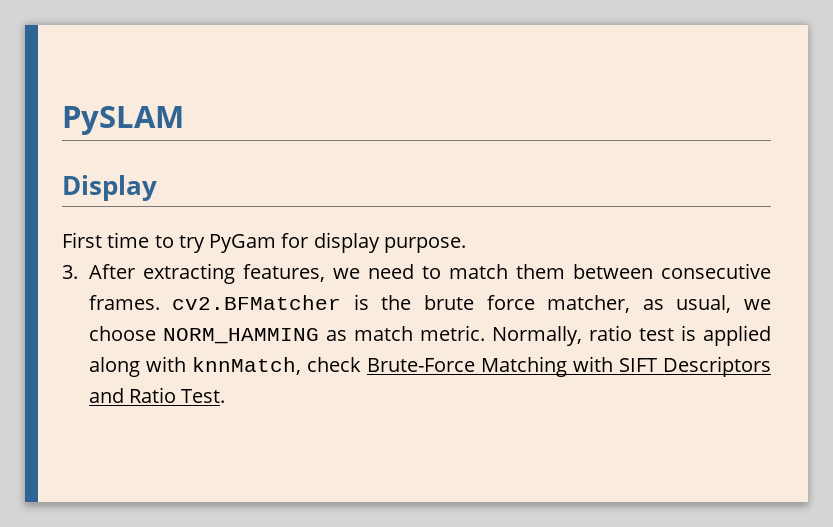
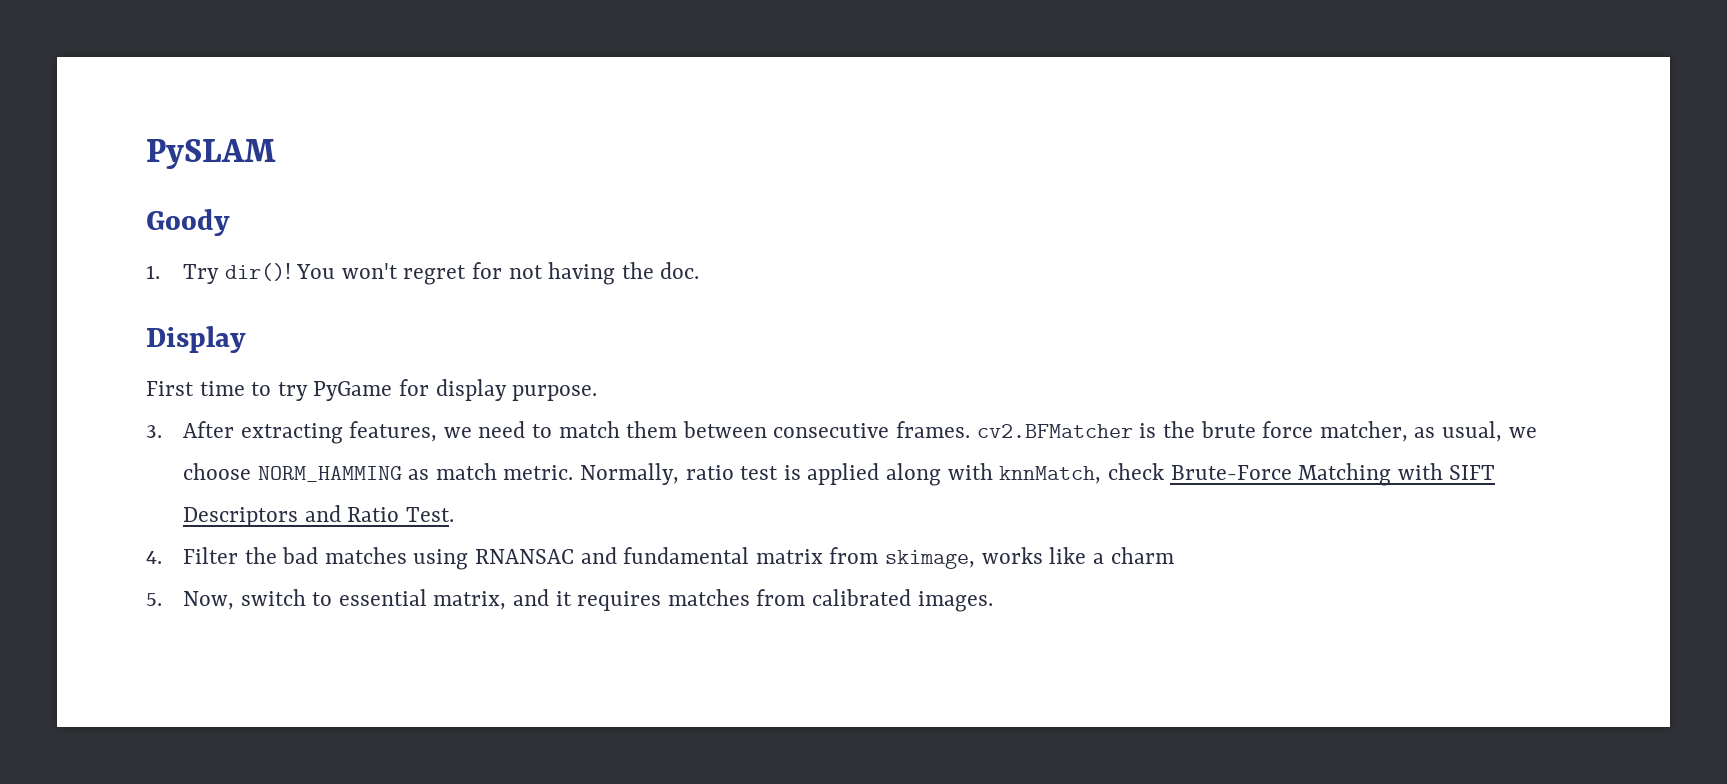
(184, 120) none -> [146,209,230,236] [146,262,700,285] // Goody // 1. Try dir()! You won't regret for not having the doc.
[209,234,277,253] PyGam -> [313,381,393,401] PyGame
(226, 396) none -> [146,547,1174,570] [146,589,993,612] // 4. Filter the bad matches using RNANSAC and fundamental matrix from skimage, works like a charm // 5. Now, switch to essential matrix, and it requires matches from calibrated images.

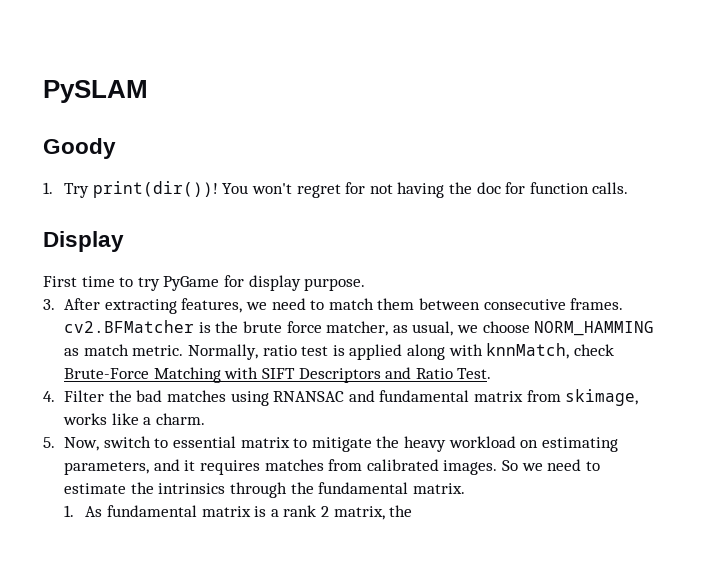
[224,263,291,281] dir()! -> [92,181,218,198] print(dir())!
[660,262,700,279] doc. -> [476,182,629,194] doc for function calls.
[1110,547,1174,564] charm -> [156,413,206,425] charm.
[433,591,507,610] matrix, -> [240,436,618,452] [64,461,150,475] matrix to mitigate the heavy workload on estimating parameters,
(993, 601) none -> [501,459,600,471] [64,482,465,498] [64,505,413,520] So we need to estimate the intrinsics through the fundamental matrix. // 1. As fundamental matrix is a rank 2 matrix, the

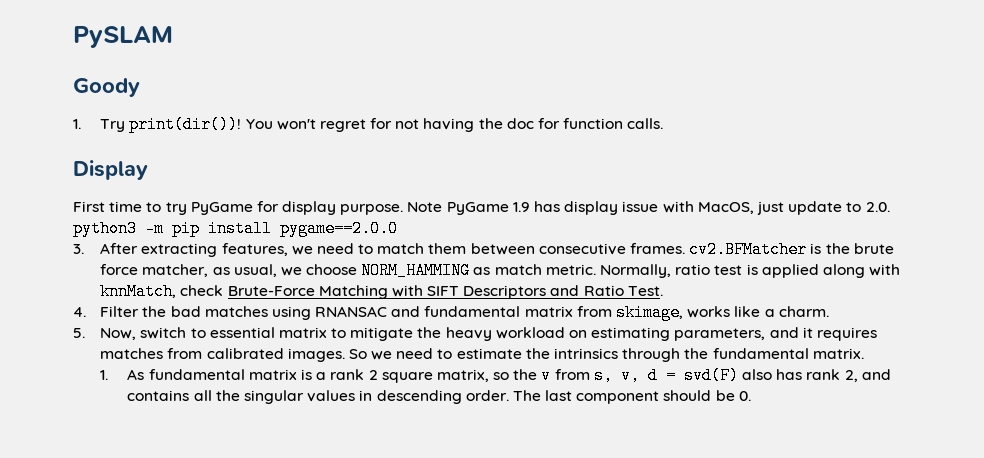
(366, 284) none -> [407,201,890,215] [73,220,398,237] Note PyGame 1.9 has display issue with MacOS, just update to 2.0. python3 -m pip install pygame==2.0.0
[333,505,413,520] matrix, the -> [381,367,891,384] [127,390,751,404] square matrix, so the v from s, v, d = svd(F) also has rank 2, and contains all the singular values in descending order. The last component should be 0.

